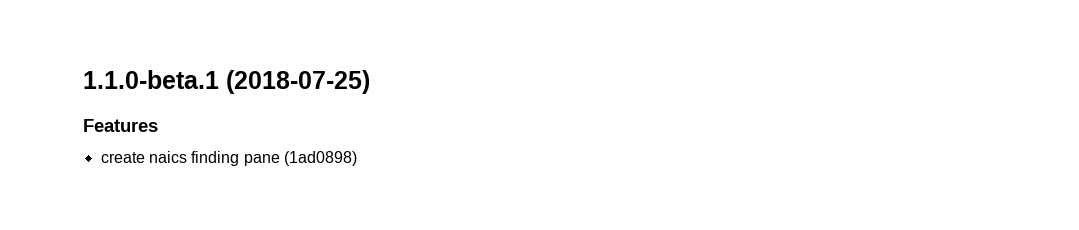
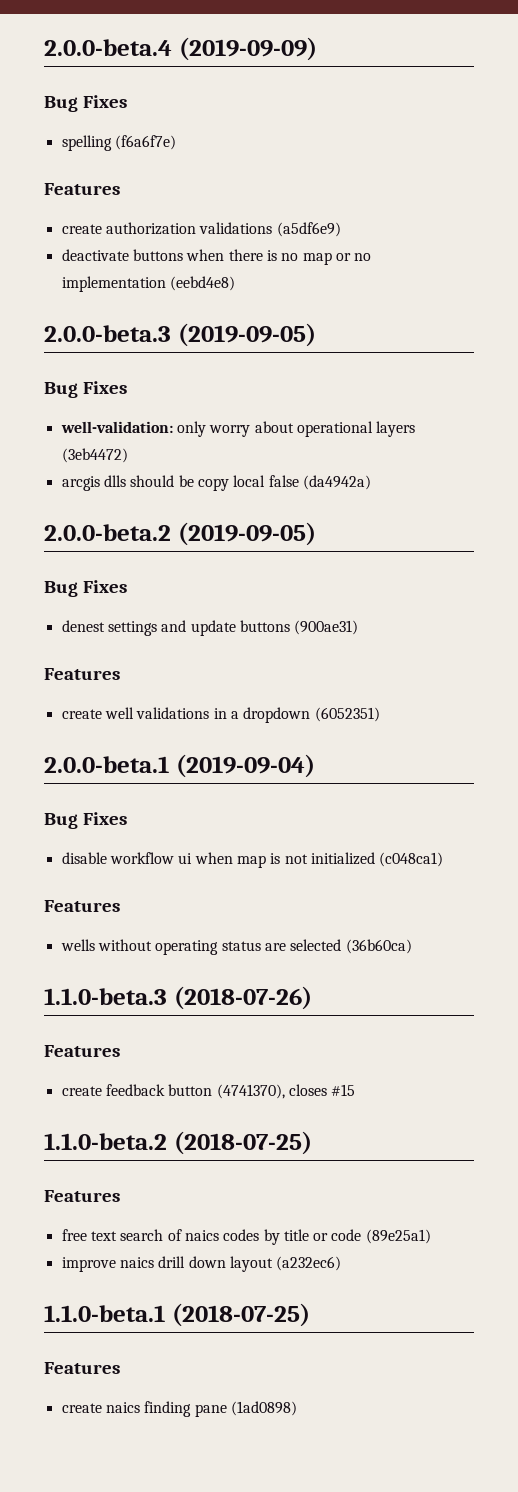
(83, 79) none -> [44,37,317,61] [44,95,127,112] [61,135,176,151] [44,183,120,195] [61,222,341,237] [61,249,372,265] [61,276,235,292] [44,323,316,347] [44,381,127,398] [60,421,416,437] [61,448,128,463] [61,475,371,491] [44,522,316,546] [44,580,127,597] [61,620,359,636] [44,668,120,680] [61,707,380,723] [44,754,315,778] [44,812,127,829] [61,852,444,868] [44,900,120,912] [60,939,412,955] [44,986,312,1010] [44,1045,120,1057] [61,1084,356,1099] [44,1131,312,1155] [44,1190,120,1202] [61,1229,431,1245] [61,1256,342,1272] 2.0.0-beta.4 (2019-09-09) // Bug Fixes // spelling (f6a6f7e) // Features // create authorization validations (a5df6e9) // deactivate buttons when there is no map or no implementation (eebd4e8) // 2.0.0-beta.3 (2019-09-05) // Bug Fixes // well-validation: only worry about operational layers (3eb4472) // arcgis dlls should be copy local false (da4942a) // 2.0.0-beta.2 (2019-09-05) // Bug Fixes // denest settings and update buttons (900ae31) // Features // create well validations in a dropdown (6052351) // 2.0.0-beta.1 (2019-09-04) // Bug Fixes // disable workflow ui when map is not initialized (c048ca1) // Features // wells without operating status are selected (36b60ca) // 1.1.0-beta.3 (2018-07-26) // Features // create feedback button (4741370), closes #15 // 1.1.0-beta.2 (2018-07-25) // Features // free text search of naics codes by title or code (89e25a1) // improve naics drill down layout (a232ec6) //

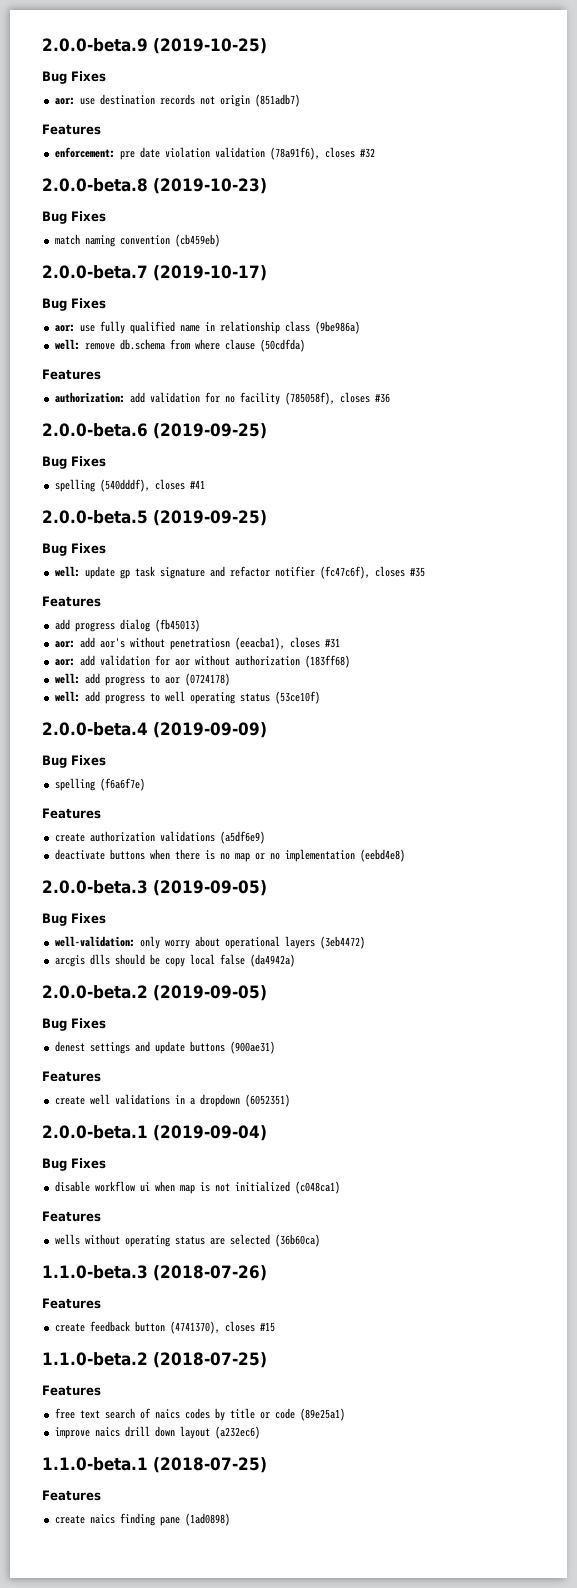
(44, 47) none -> [42,38,267,54] [42,71,106,84] [54,94,300,107] [42,124,101,135] [54,147,375,160] [42,178,267,194] [42,211,106,224] [54,234,220,247] [42,265,267,281] [42,298,106,311] [54,321,360,334] [54,339,305,352] [42,369,101,380] [54,392,390,405] [42,423,267,439] [42,456,106,469] [54,479,205,492] [42,510,267,526] [42,543,106,556] [54,566,425,579] [42,596,101,607] [54,619,200,632] [54,637,340,650] [54,655,350,668] [54,673,230,686] [54,691,320,704] 2.0.0-beta.9 (2019-10-25) // Bug Fixes // aor: use destination records not origin (851adb7) // Features // enforcement: pre date violation validation (78a91f6), closes #32 // 2.0.0-beta.8 (2019-10-23) // Bug Fixes // match naming convention (cb459eb) // 2.0.0-beta.7 (2019-10-17) // Bug Fixes // aor: use fully qualified name in relationship class (9be986a) // well: remove db.schema from where clause (50cdfda) // Features // authorization: add validation for no facility (785058f), closes #36 // 2.0.0-beta.6 (2019-09-25) // Bug Fixes // spelling (540dddf), closes #41 // 2.0.0-beta.5 (2019-09-25) // Bug Fixes // well: update gp task signature and refactor notifier (fc47c6f), closes #35 // Features // add progress dialog (fb45013) // aor: add aor's without penetratiosn (eeacba1), closes #31 // aor: add validation for aor without authorization (183ff68) // well: add progress to aor (0724178) // well: add progress to well operating status (53ce10f) //

